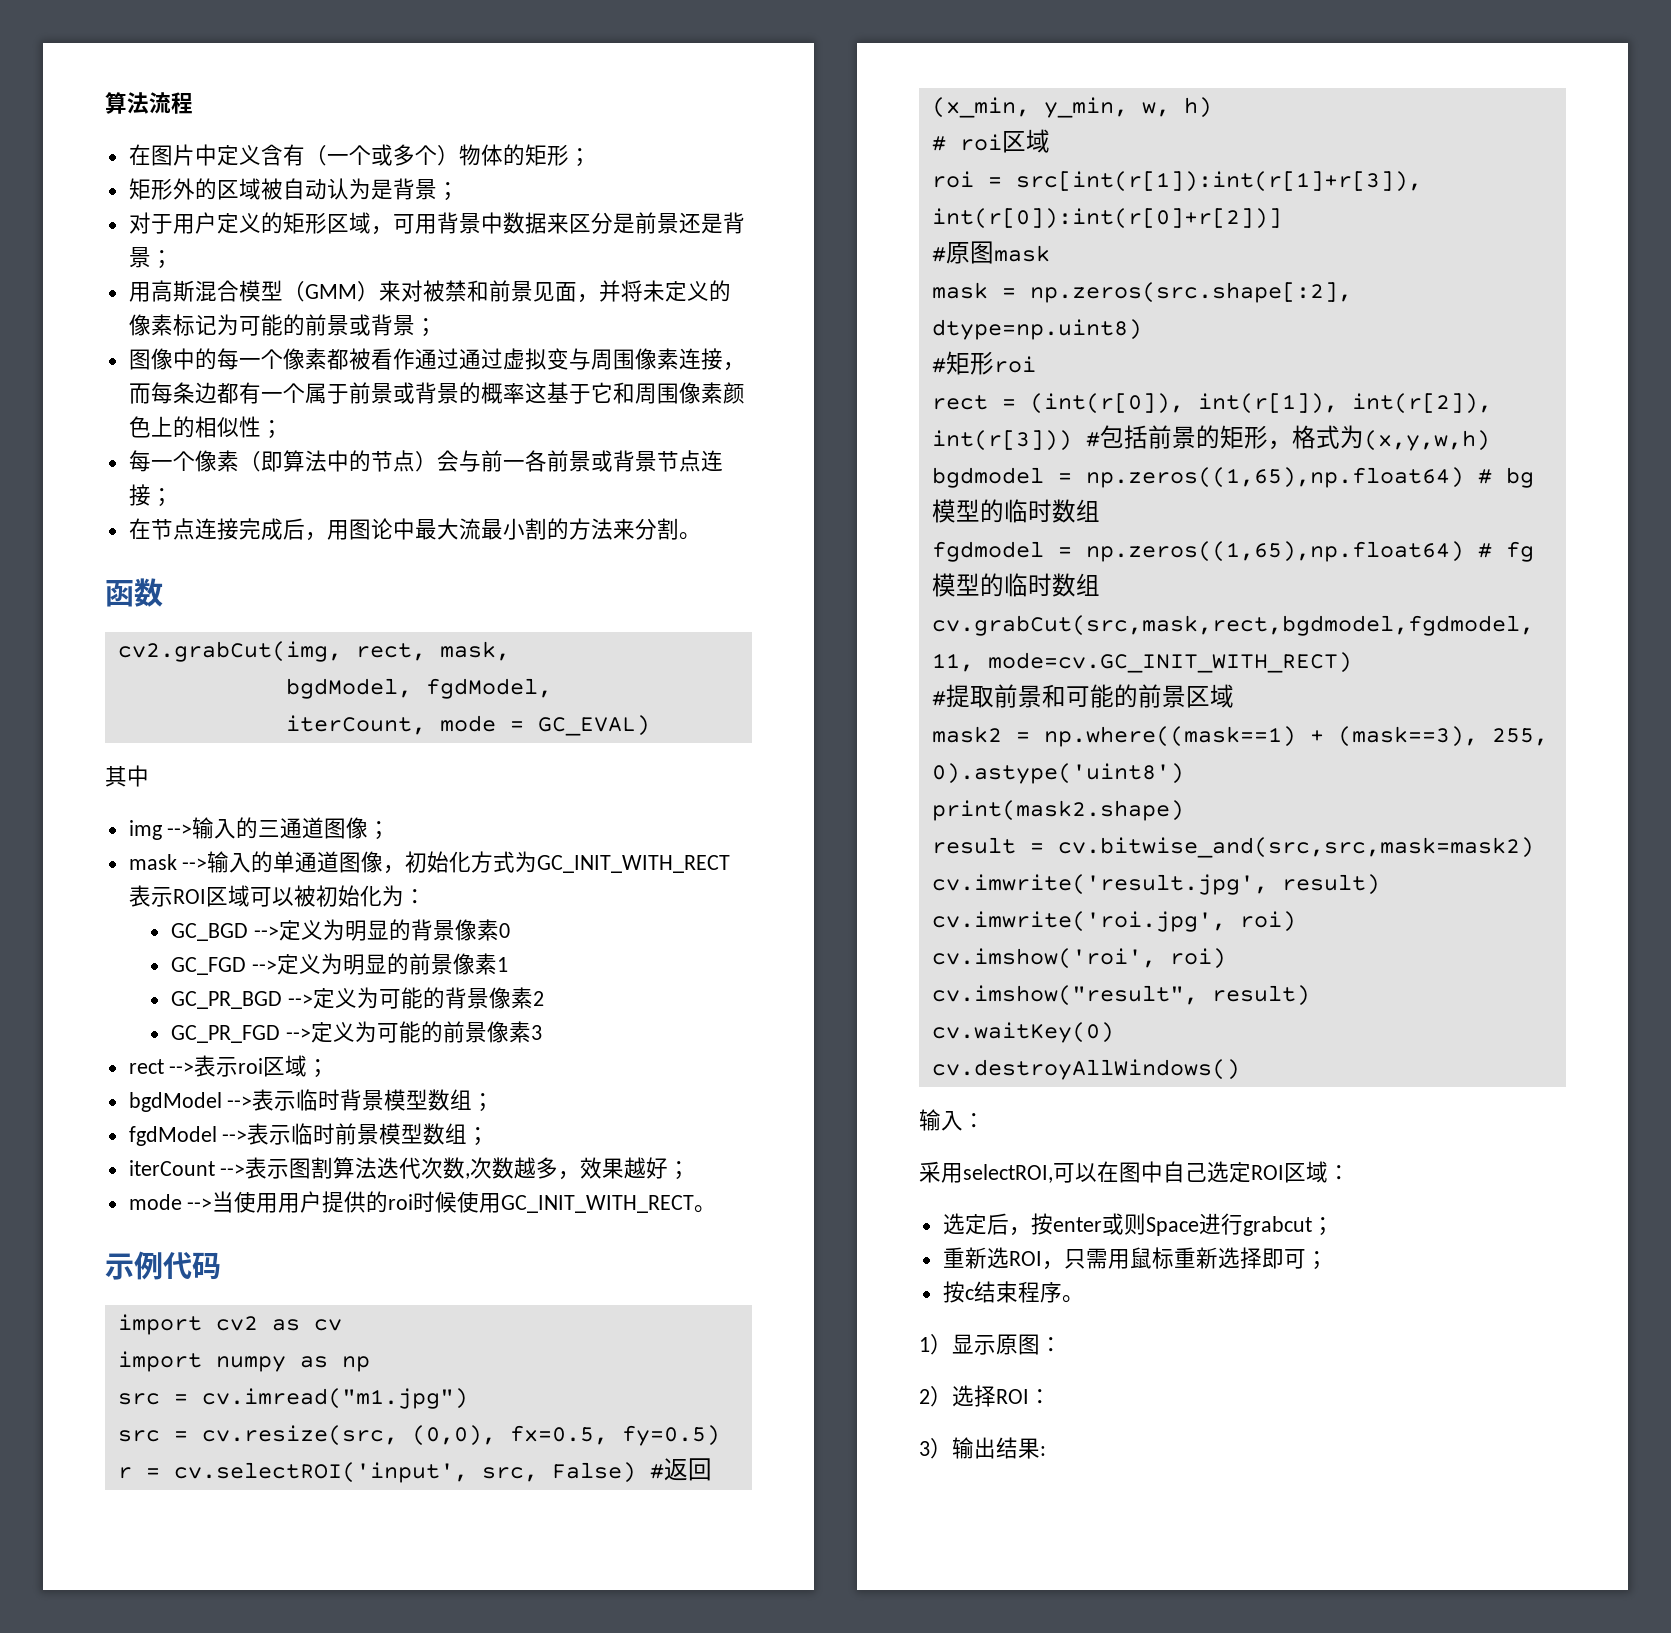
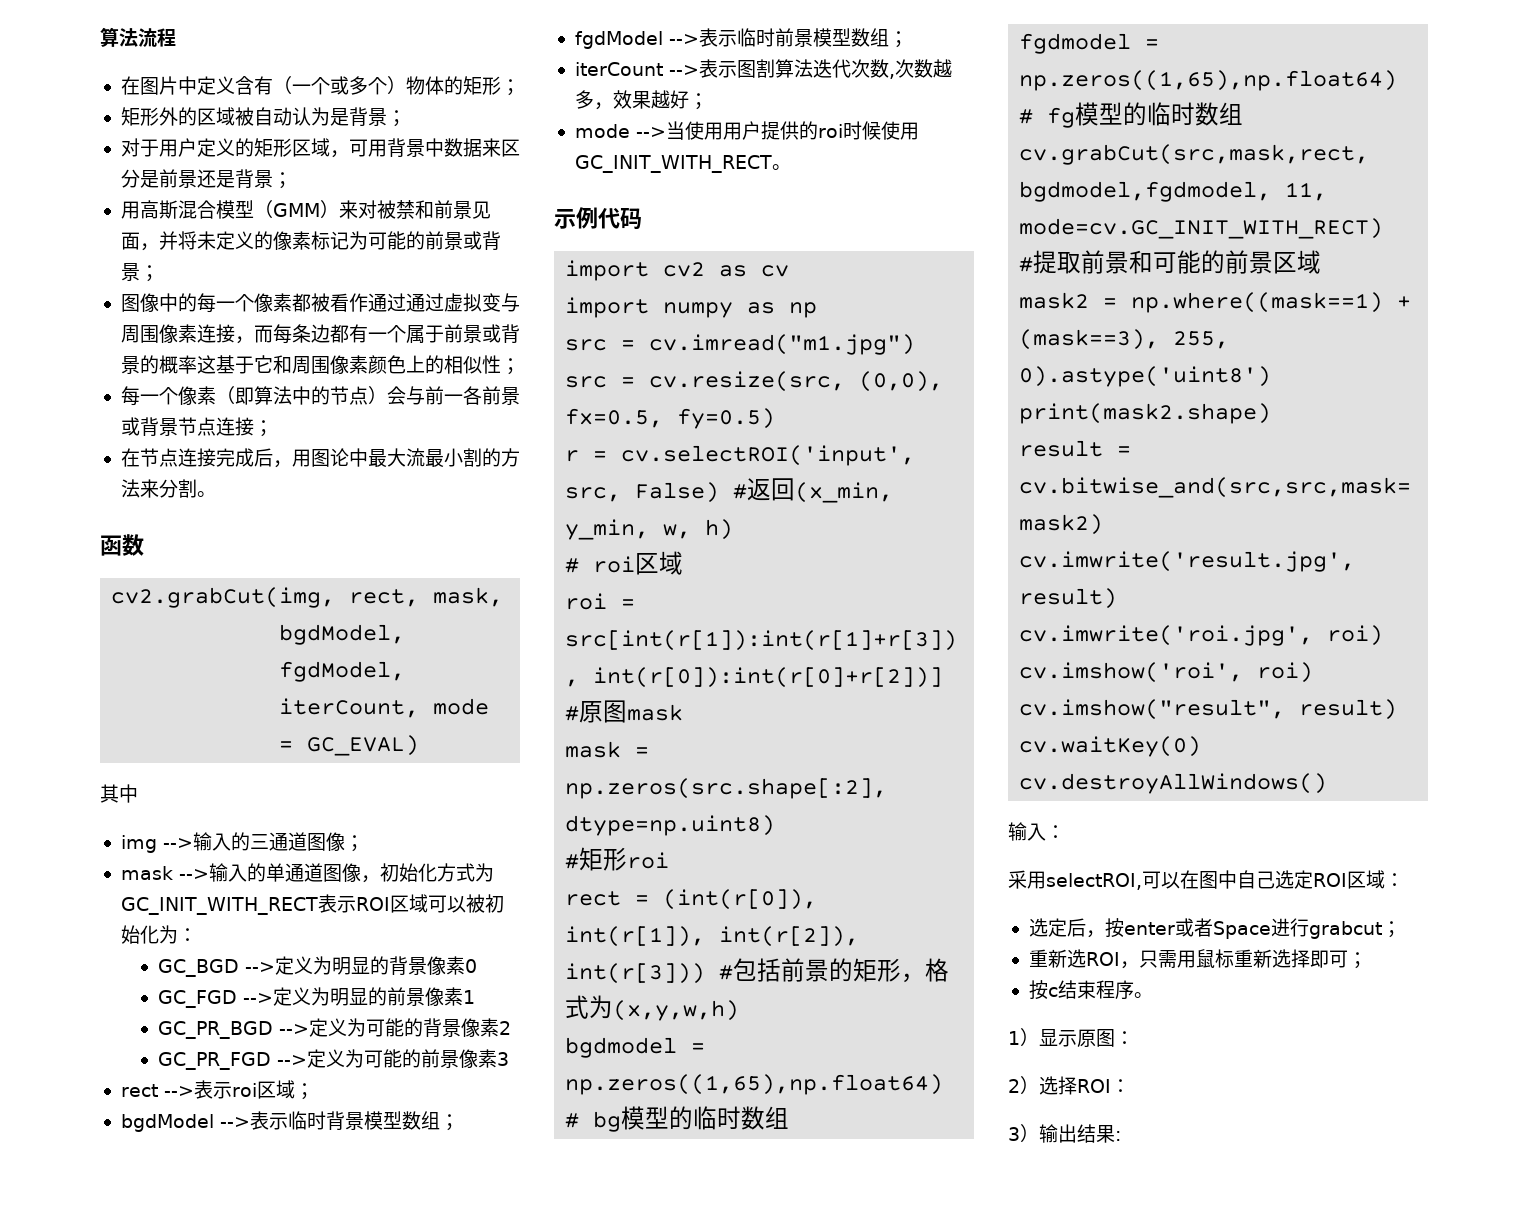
[1123,1213,1146,1235] 则 -> [1193,918,1213,937] 者

